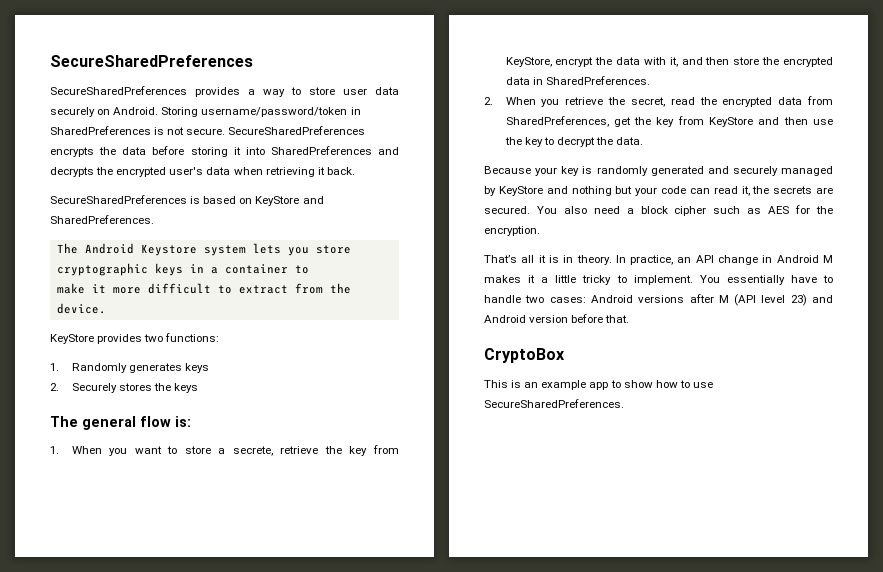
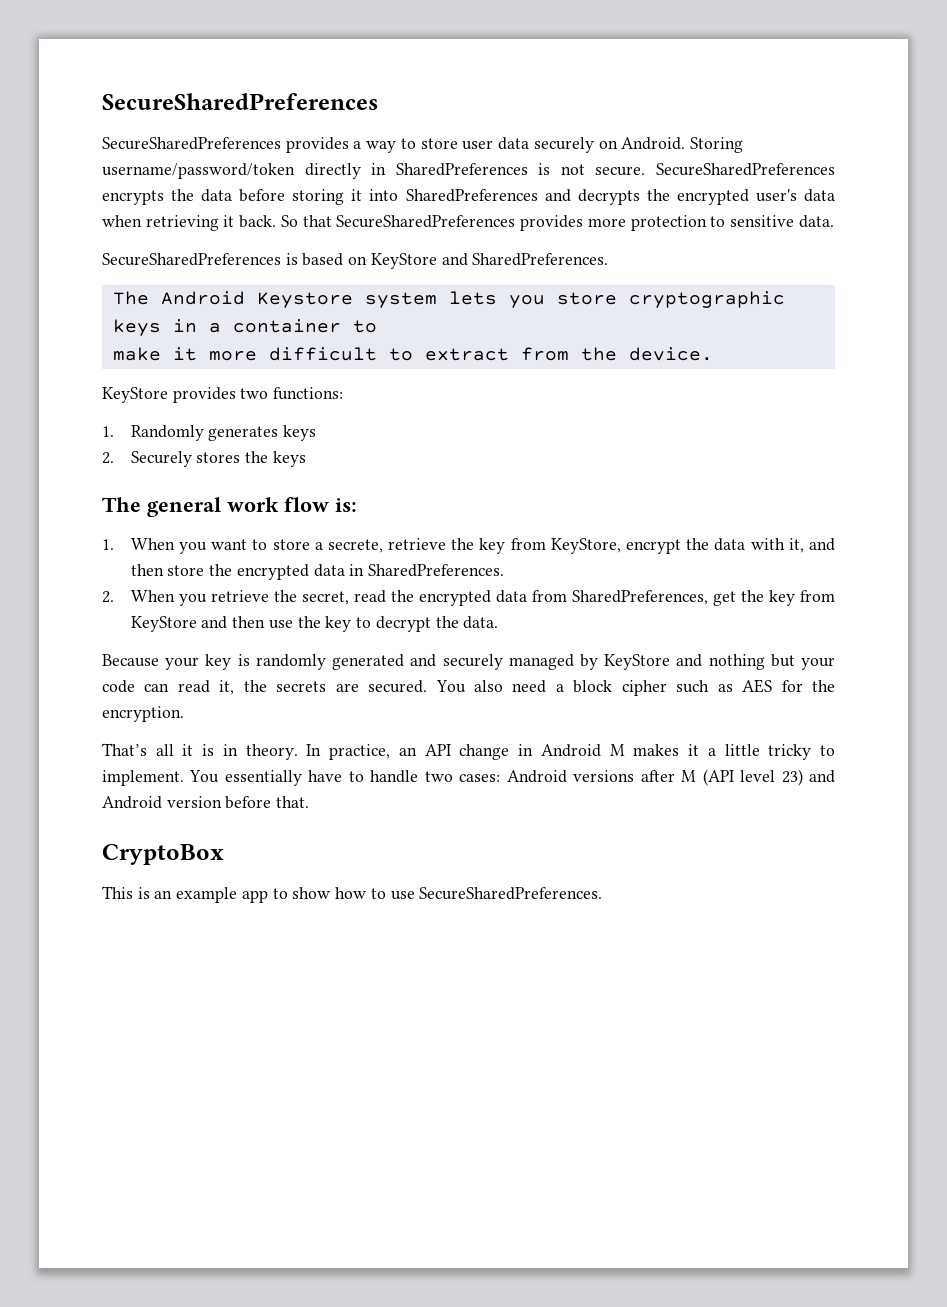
(348, 112) none -> [304,163,361,179] directly
(355, 171) none -> [280,215,834,231] So that SecureSharedPreferences provides more protection to sensitive data.
(136, 423) none -> [227,497,279,512] work

